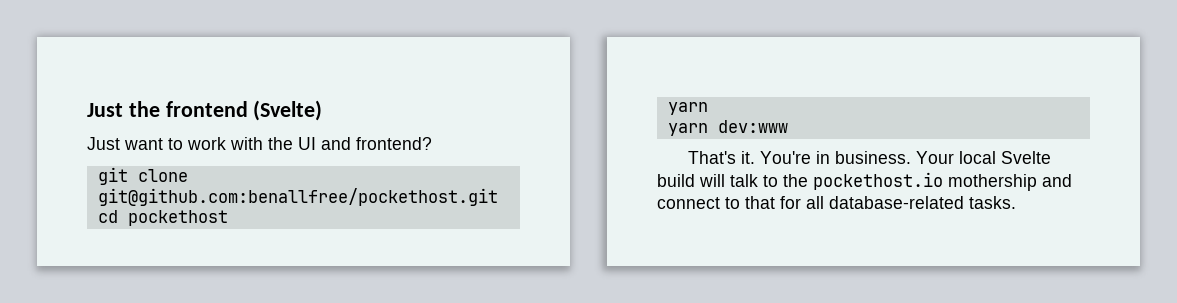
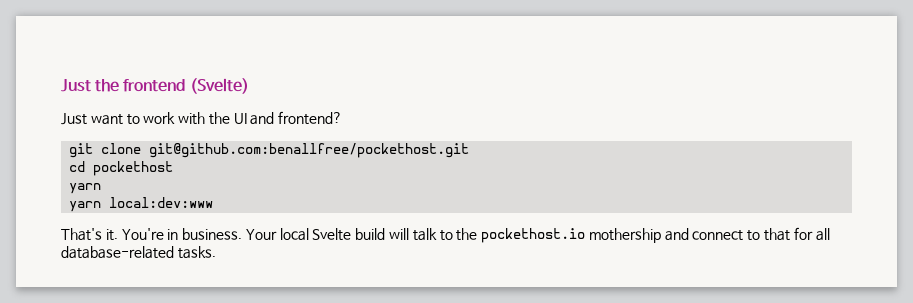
[717,120,788,133] dev:www -> [109,197,214,208] local:dev:www

